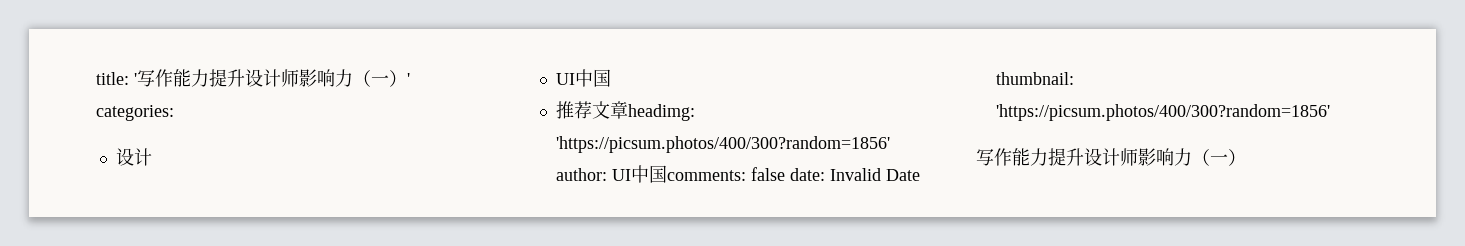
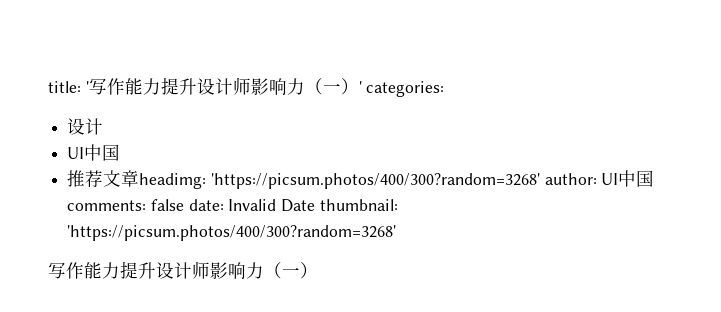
[555,136,890,153] 'https://picsum.photos/400/300?random=1856' -> [210,173,540,189] 'https://picsum.photos/400/300?random=3268'
[995,104,1330,121] 'https://picsum.photos/400/300?random=1856' -> [67,225,397,241] 'https://picsum.photos/400/300?random=3268'

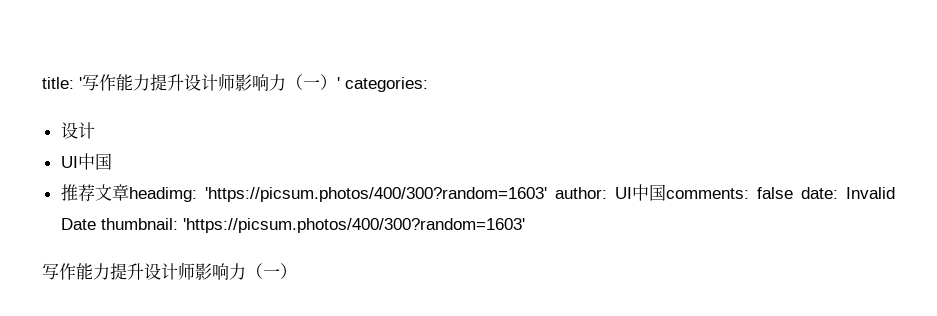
[210,173,540,189] 'https://picsum.photos/400/300?random=3268' -> [204,187,547,202] 'https://picsum.photos/400/300?random=1603'
[67,225,397,241] 'https://picsum.photos/400/300?random=3268' -> [182,218,525,233] 'https://picsum.photos/400/300?random=1603'

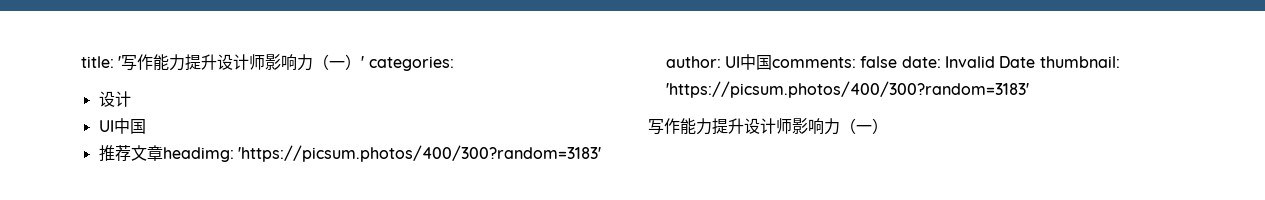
[204,187,547,202] 'https://picsum.photos/400/300?random=1603' -> [237,145,601,162] 'https://picsum.photos/400/300?random=3183'
[182,218,525,233] 'https://picsum.photos/400/300?random=1603' -> [665,81,1029,98] 'https://picsum.photos/400/300?random=3183'

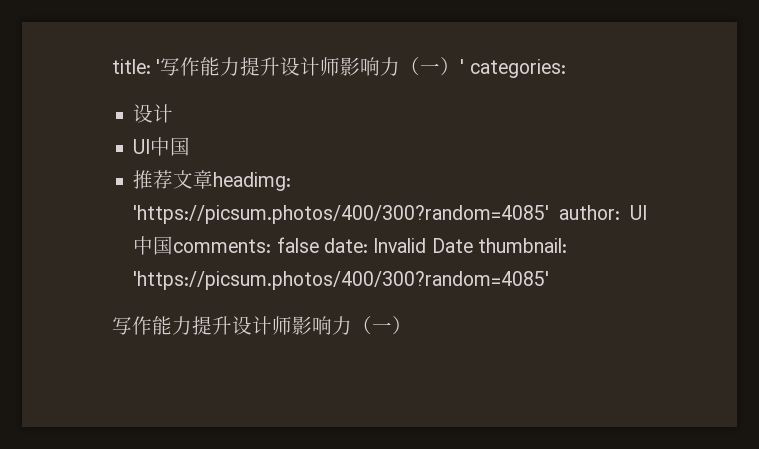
[237,145,601,162] 'https://picsum.photos/400/300?random=3183' -> [133,205,550,224] 'https://picsum.photos/400/300?random=4085'
[665,81,1029,98] 'https://picsum.photos/400/300?random=3183' -> [133,271,550,290] 'https://picsum.photos/400/300?random=4085'

